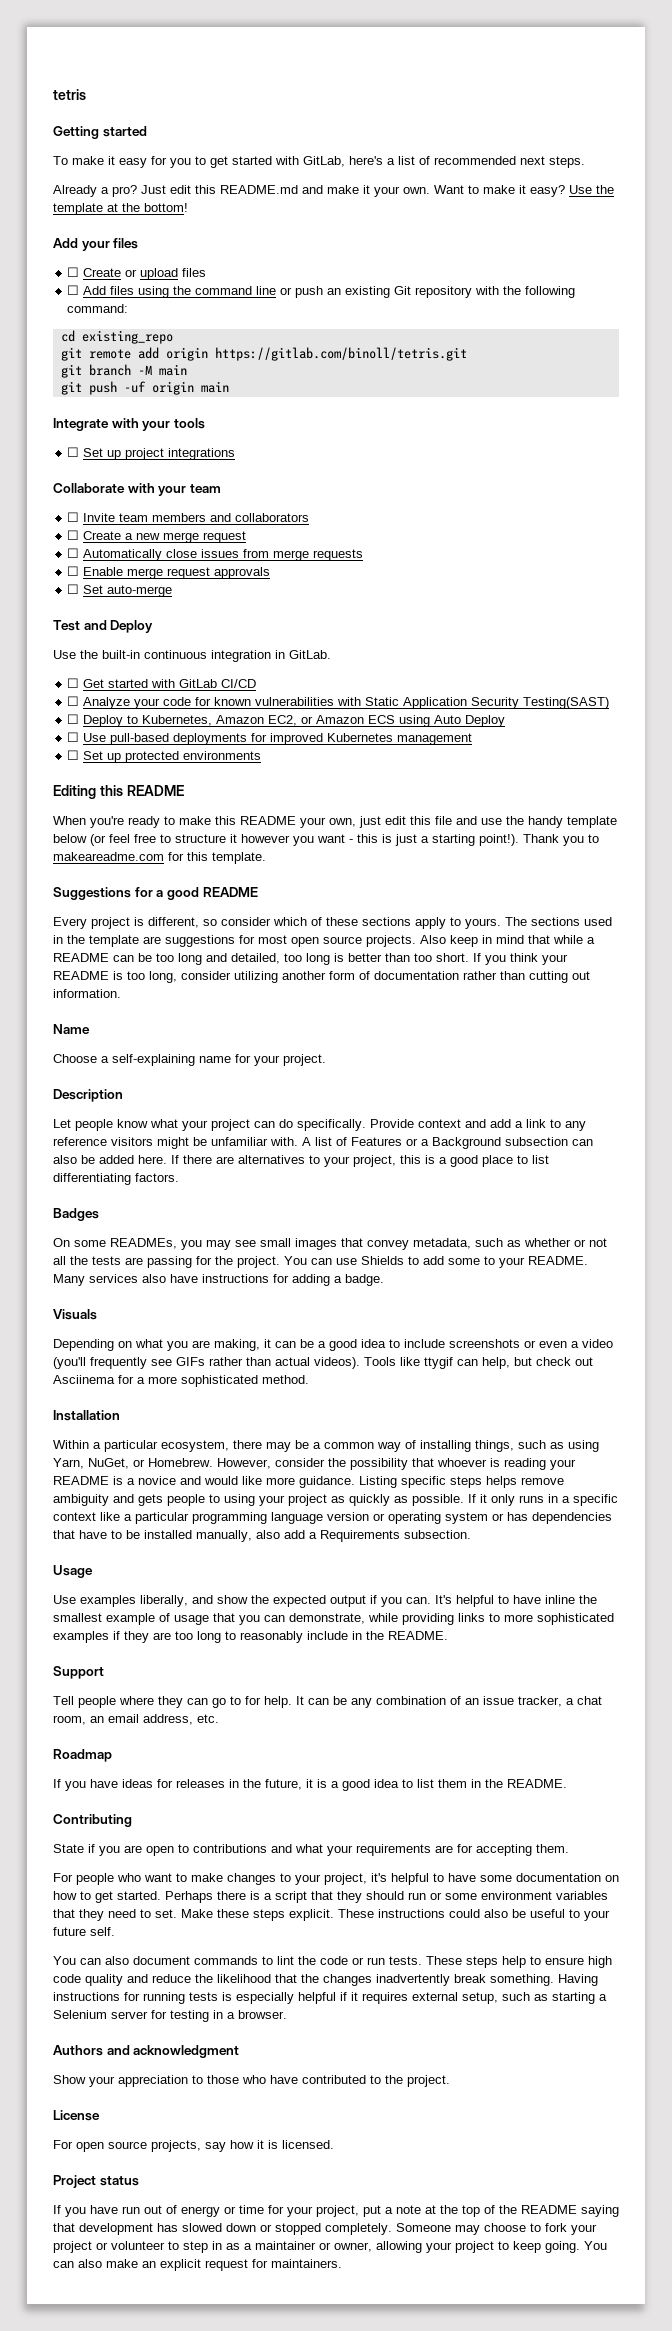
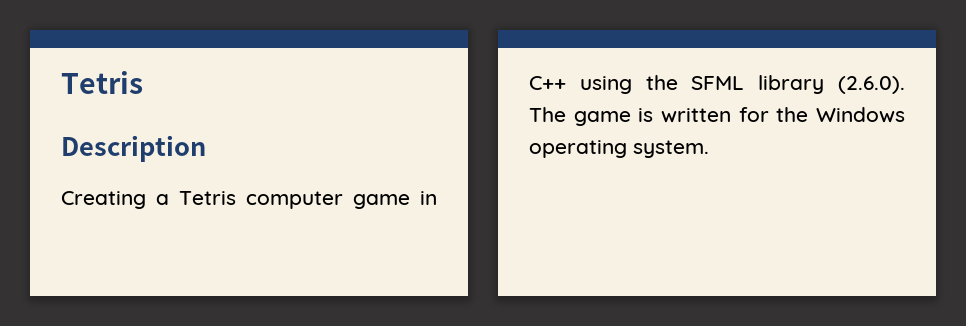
[53,89,86,100] [53,126,147,139] [53,156,585,168] [53,185,614,197] [53,203,188,215] [53,238,139,251] [67,267,207,280] [67,285,576,298] [67,304,129,313] [60,330,173,344] [60,347,467,361] [60,364,187,378] [60,381,229,395] [53,418,205,431] [67,447,236,460] [53,483,221,496] [67,512,310,522] [67,530,247,543] [67,548,364,561] [67,566,271,579] [67,584,173,597] [53,620,154,633] [53,650,331,662] [67,678,257,688] [67,696,610,709] [67,714,506,727] [67,732,473,745] [67,750,262,763] [53,785,184,799] [53,816,617,828] [53,834,599,846] [53,852,266,864] [53,887,258,900] [53,917,612,929] [53,935,595,947] [53,953,568,965] [53,971,590,983] [53,989,121,998] [53,1024,90,1034] [53,1054,326,1066] [53,1089,123,1102] [53,1119,586,1131] [53,1137,593,1149] [53,1155,549,1167] [53,1173,179,1185] [53,1208,99,1221] [53,1238,607,1250] [53,1256,588,1268] [53,1274,384,1286] [53,1309,97,1320] [53,1339,613,1351] [53,1357,593,1369] [53,1375,309,1387] [53,1410,120,1421] [53,1440,599,1452] [53,1458,576,1470] [53,1476,564,1488] [53,1494,618,1506] [53,1512,612,1524] [53,1530,471,1542] [53,1565,93,1578] [53,1595,597,1607] [53,1613,614,1625] [53,1631,448,1643] [53,1666,104,1679] [53,1696,602,1708] [53,1714,219,1725] [53,1749,112,1762] [53,1779,567,1791] [53,1814,132,1827] [53,1844,569,1856] [53,1873,619,1885] [53,1891,608,1903] [53,1909,610,1921] [53,1927,115,1936] [53,1956,612,1968] [53,1974,598,1986] [53,1992,607,2004] [53,2010,287,2022] [53,2045,240,2058] [53,2075,450,2087] [53,2110,100,2121] [53,2140,334,2152] [53,2175,139,2188] [53,2205,619,2217] [53,2223,597,2235] [53,2241,607,2253] [53,2259,342,2271] tetris // Getting started // To make it easy for you to get started with GitLab, here's a list of recommended next steps. // Already a pro? Just edit this README.md and make it your own. Want to make it easy? Use the template at the bottom! // Add your files // ☐ Create or upload files // ☐ Add files using the command line or push an existing Git repository with the following command: // cd existing_repo // git remote add origin https://gitlab.com/binoll/tetris.git // git branch -M main // git push -uf origin main // Integrate with your tools // ☐ Set up project integrations // Collaborate with your team // ☐ Invite team members and collaborators // ☐ Create a new merge request // ☐ Automatically close issues from merge requests // ☐ Enable merge request approvals // ☐ Set auto-merge // Test and Deploy // Use the built-in continuous integration in GitLab. // ☐ Get started with GitLab CI/CD // ☐ Analyze your code for known vulnerabilities with Static Application Security Testing(SAST) // ☐ Deploy to Kubernetes, Amazon EC2, or Amazon ECS using Auto Deploy // ☐ Use pull-based deployments for improved Kubernetes management // ☐ Set up protected environments // Editing this README // When you're ready to make this README your own, just edit this file and use the handy template below (or feel free to structure it however you want - this is just a starting point!). Thank you to makeareadme.com for this template. // Suggestions for a good README // Every project is different, so consider which of these sections apply to yours. The sections used in the template are suggestions for most open source projects. Also keep in mind that while a README can be too long and detailed, too long is better than too short. If you think your README is too long, consider utilizing another form of documentation rather than cutting out information. // Name // Choose a self-explaining name for your project. // Description // Let people know what your project can do specifically. Provide context and add a link to any reference visitors might be unfamiliar with. A list of Features or a Background subsection can also be added here. If there are alternatives to your project, this is a good place to list differentiating factors. // Badges // On some READMEs, you may see small images that convey metadata, such as whether or not all the tests are passing for the project. You can use Shields to add some to your README. Many services also have instructions for adding a badge. // Visuals // Depending on what you are making, it can be a good idea to include screenshots or even a video (you'll frequently see GIFs rather than actual videos). Tools like ttygif can help, but check out Asciinema for a more sophisticated method. // Installation // Within a particular ecosystem, there may be a common way of installing things, such as using Yarn, NuGet, or Homebrew. However, consider the possibility that whoever is reading your README is a novice and would like more guidance. Listing specific steps helps remove ambiguity and gets people to using your project as quickly as possible. If it only runs in a specific context like a particular programming language version or operating system or has dependencies that have to be installed manually, also add a Requirements subsection. // Usage // Use examples liberally, and show the expected output if you can. It's helpful to have inline the smallest example of usage that you can demonstrate, while providing links to more sophisticated examples if they are too long to reasonably include in the README. // Support // Tell people where they can go to for help. It can be any combination of an issue tracker, a chat room, an email address, etc. // Roadmap // If you have ideas for releases in the future, it is a good idea to list them in the README. // Contributing // State if you are open to contributions and what your requirements are for accepting them. // For people who want to make changes to your project, it's helpful to have some documentation on how to get started. Perhaps there is a script that they should run or some environment variables that they need to set. Make these steps explicit. These instructions could also be useful to your future self. // You can also document commands to lint the code or run tests. These steps help to ensure high code quality and reduce the likelihood that the changes inadvertently break something. Having instructions for running tests is especially helpful if it requires external setup, such as starting a Selenium server for testing in a browser. // Authors and acknowledgment // Show your appreciation to those who have contributed to the project. // License // For open source projects, say how it is licensed. // Project status // If you have run out of energy or time for your project, put a note at the top of the README saying that development has slowed down or stopped completely. Someone may choose to fork your project or volunteer to step in as a maintainer or owner, allowing your project to keep going. You can also make an explicit request for maintainers. -> [61,71,143,94] [61,135,206,162] [61,191,437,209] [529,75,905,94] [529,107,905,126] [529,140,709,158] Tetris // Description // Creating a Tetris computer game in C++ using the SFML library (2.6.0). The game is written for the Windows operating system.

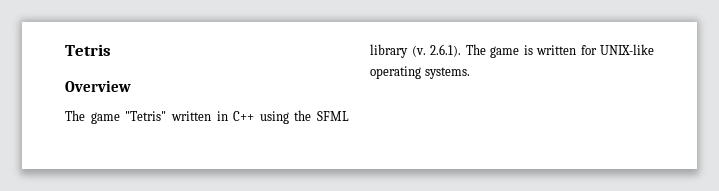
[61,135,206,162] [61,191,410,209] Description // Creating a Tetris computer game -> [65,80,131,92] [65,110,211,124] Overview // The game "Tetris" written
[838,76,905,94] (2.6.0). -> [411,44,461,57] (v. 2.6.1).
[776,107,905,123] [529,140,709,158] the Windows operating system. -> [600,44,654,55] [370,66,470,79] UNIX-like operating systems.

